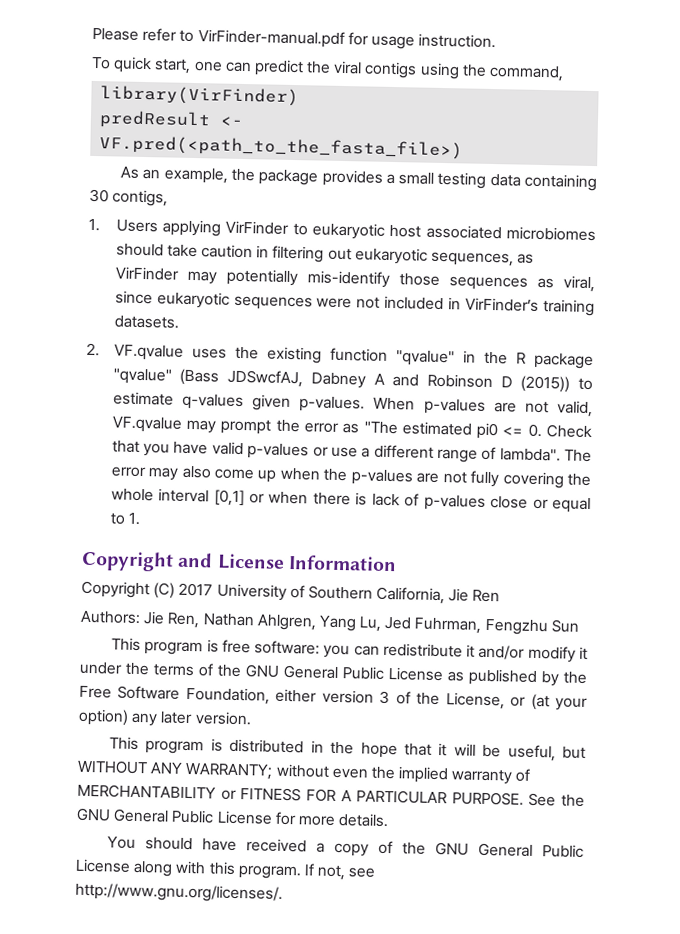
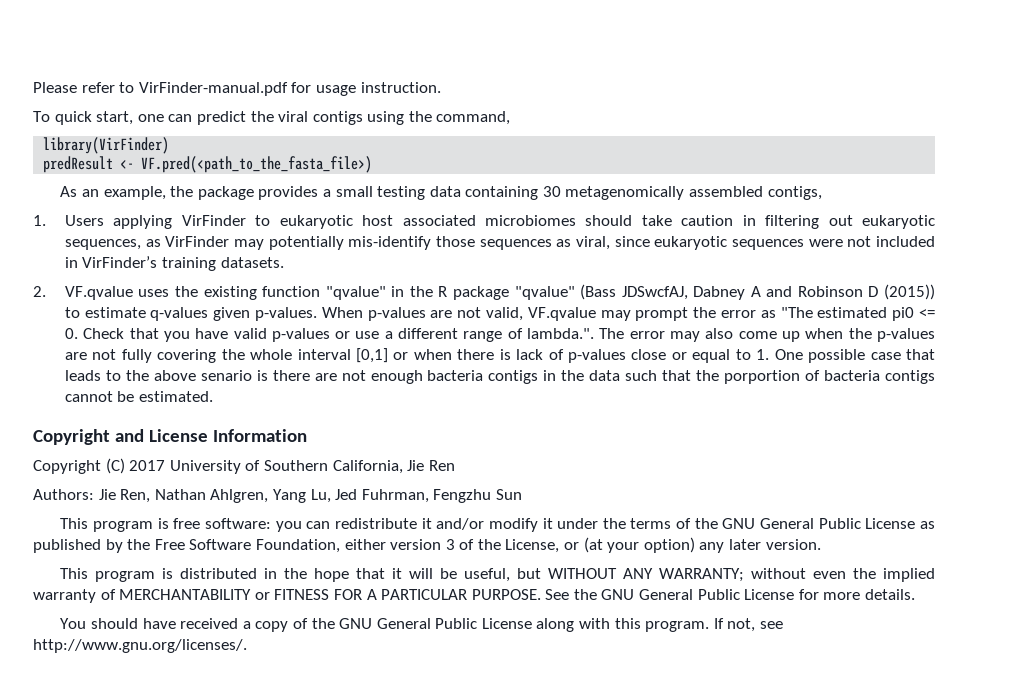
(109, 195) none -> [565,186,764,200] metagenomically assembled
[499,448,561,462] lambda". -> [527,328,595,339] lambda.".
(141, 518) none -> [774,349,936,363] [64,370,935,384] [64,391,214,402] One possible case that leads to the above senario is there are not enough bacteria contigs in the data such that the porportion of bacteria contigs cannot be estimated.

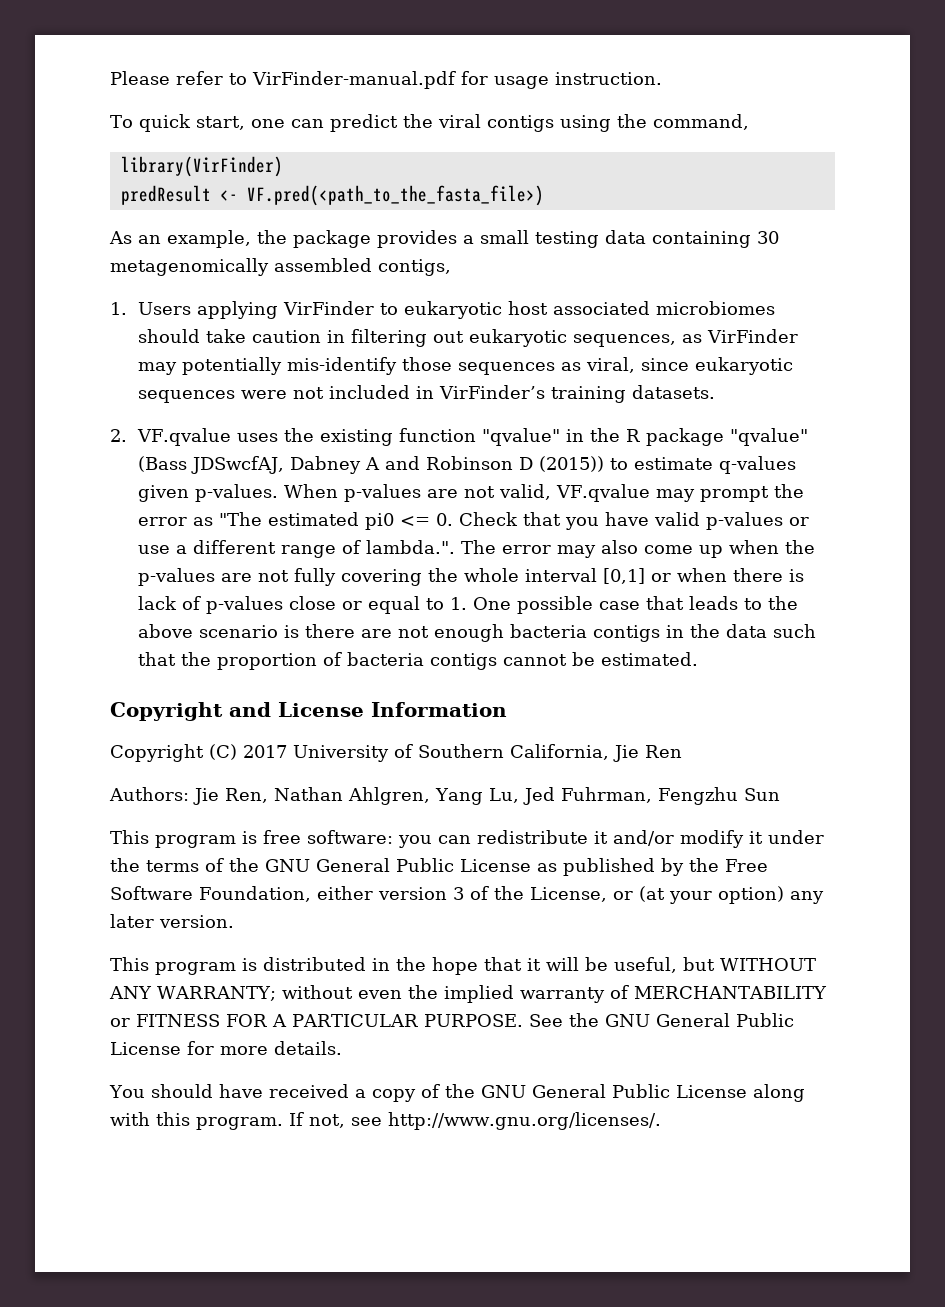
[200,370,252,381] senario -> [198,625,278,638] scenario
[724,370,801,384] porportion -> [216,653,317,670] proportion

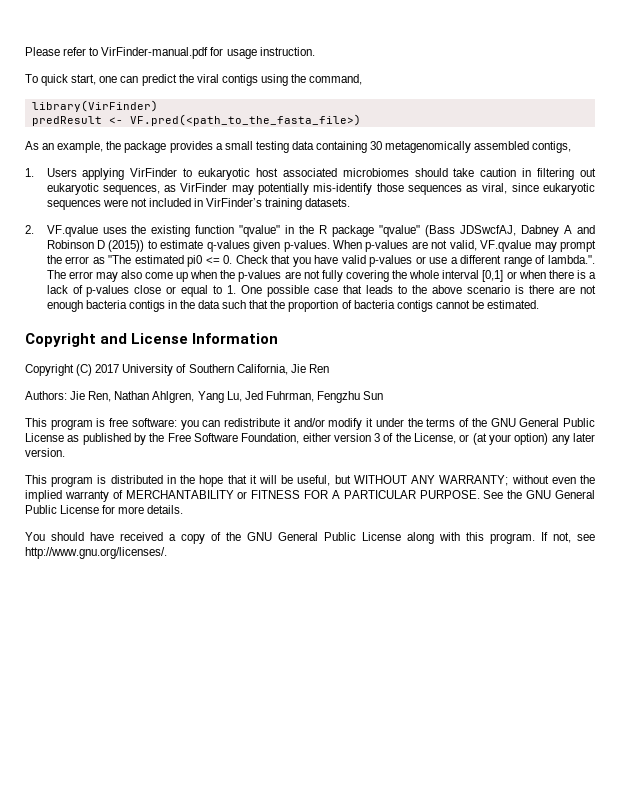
(804, 575) none -> [588,272,596,279] a

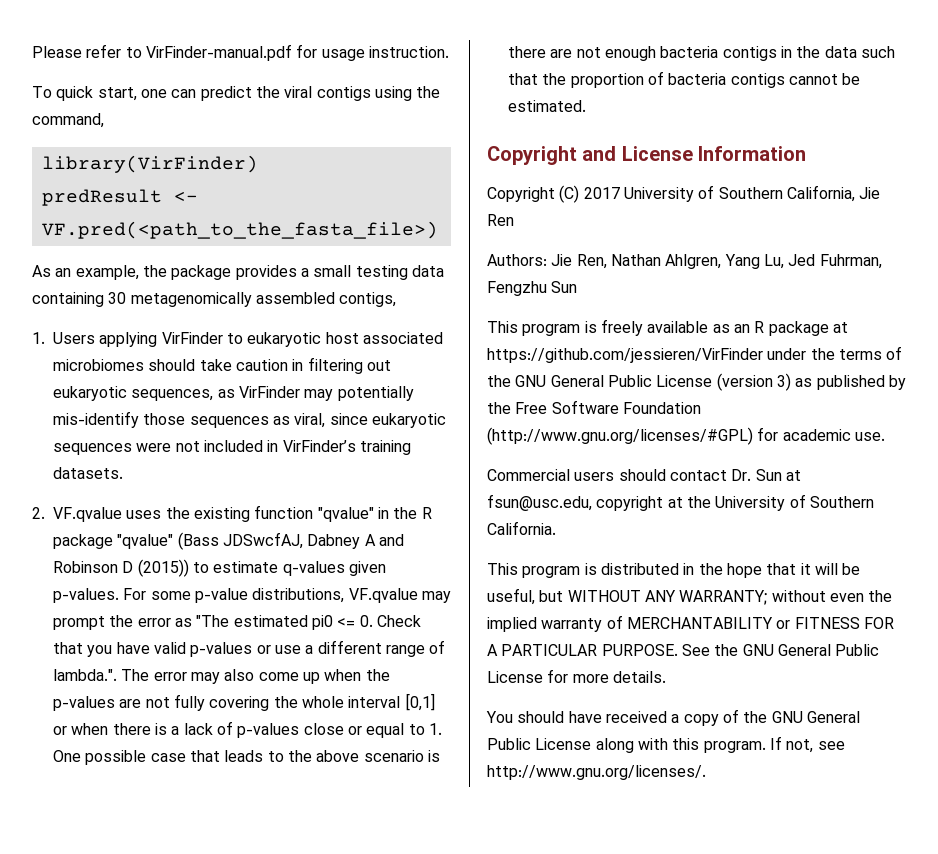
[332,240,477,252] When p-values are not valid, -> [123,588,345,603] For some p-value distributions,
[109,418,374,430] free software: you can redistribute it and/or modify it -> [600,319,848,336] [487,348,763,363] freely available as an R package at https://github.com/jessieren/VirFinder
(64, 437) none -> [716,373,791,391] (version 3)
[241,433,595,445] [25,448,65,457] Foundation, either version 3 of the License, or (at your option) any later version. -> [622,402,701,414] [487,427,885,445] [487,469,801,481] [487,494,874,511] [487,521,556,535] Foundation (http://www.gnu.org/licenses/#GPL) for academic use. // Commercial users should contact Dr. Sun at fsun@usc.edu, copyright at the University of Southern California.

